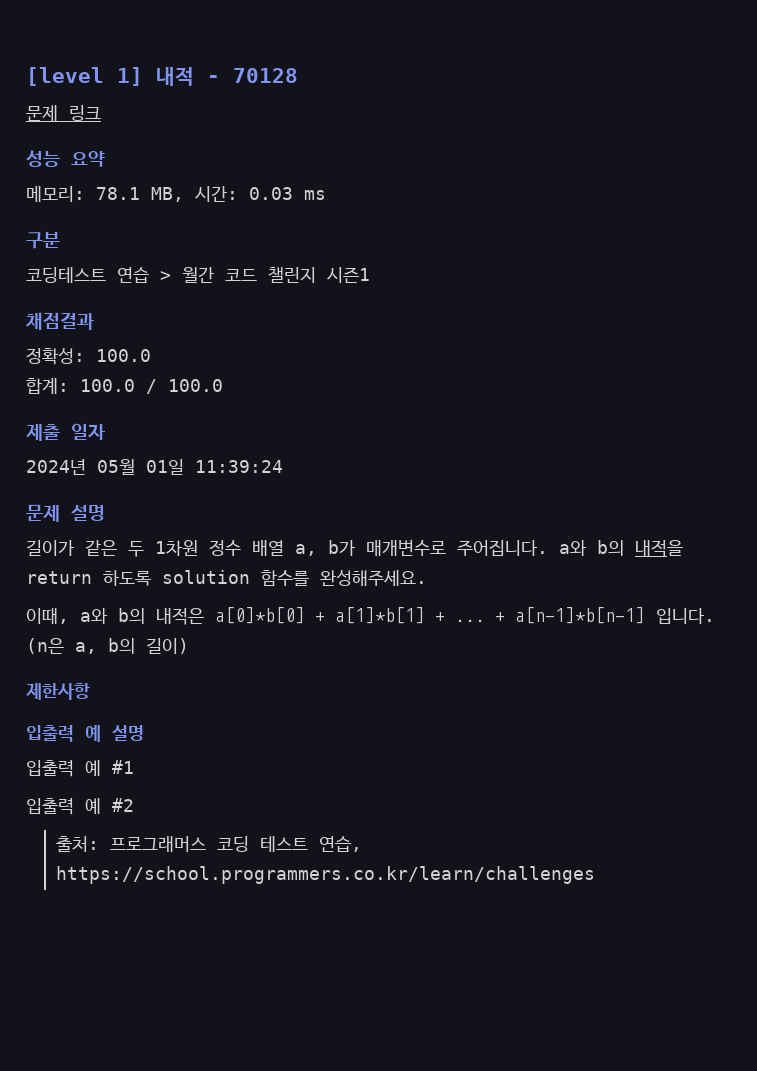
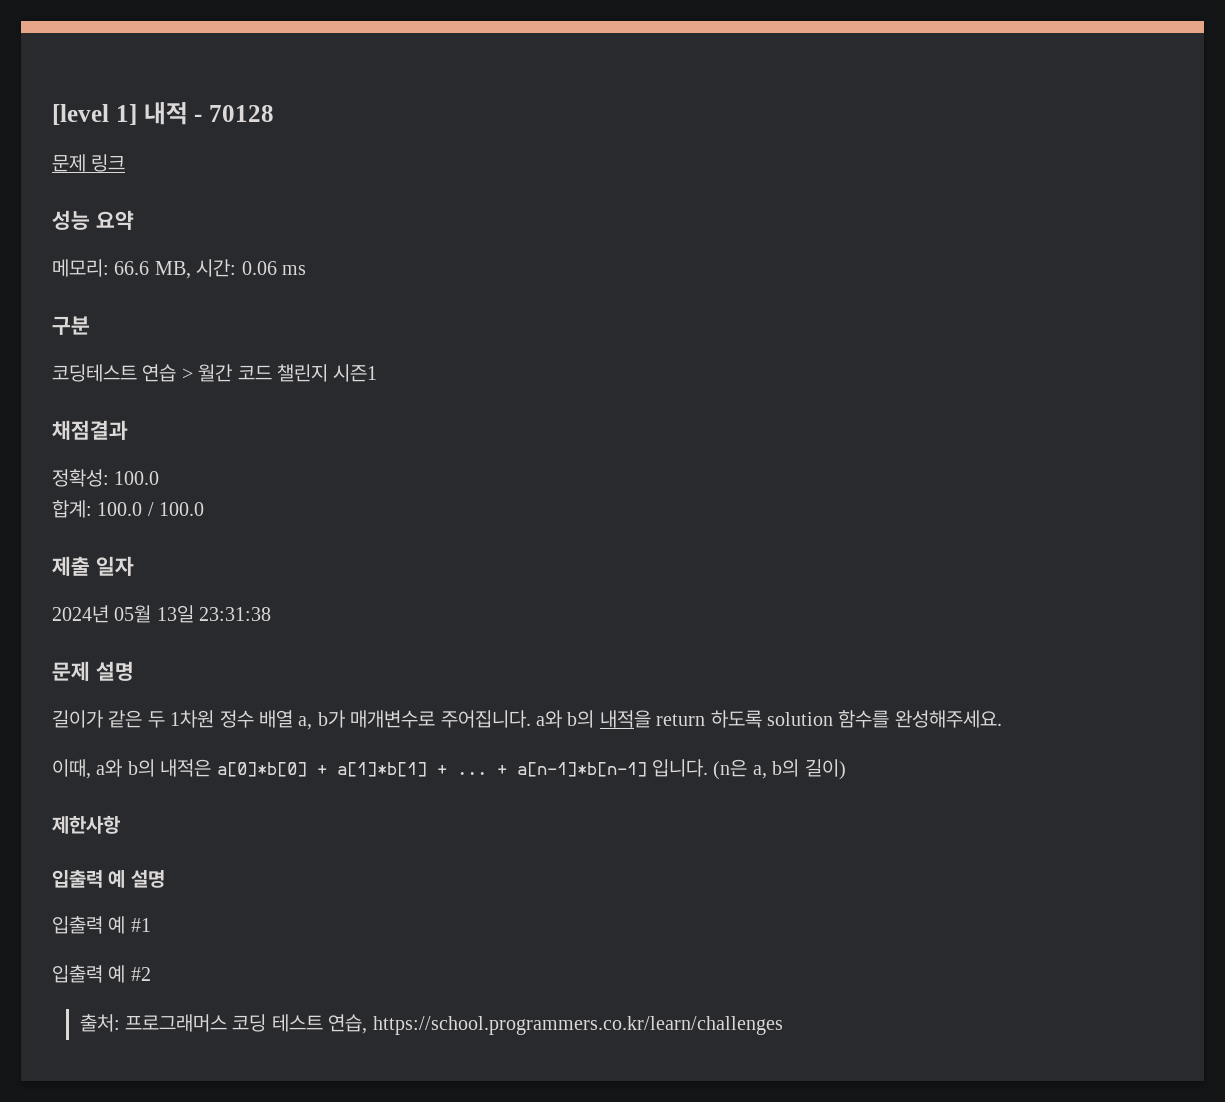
[96,187,140,200] 78.1 -> [114,261,150,275] 66.6
[249,187,293,200] 0.03 -> [241,261,277,275] 0.06
[146,459,283,475] 01일 11:39:24 -> [156,605,272,623] 13일 23:31:38

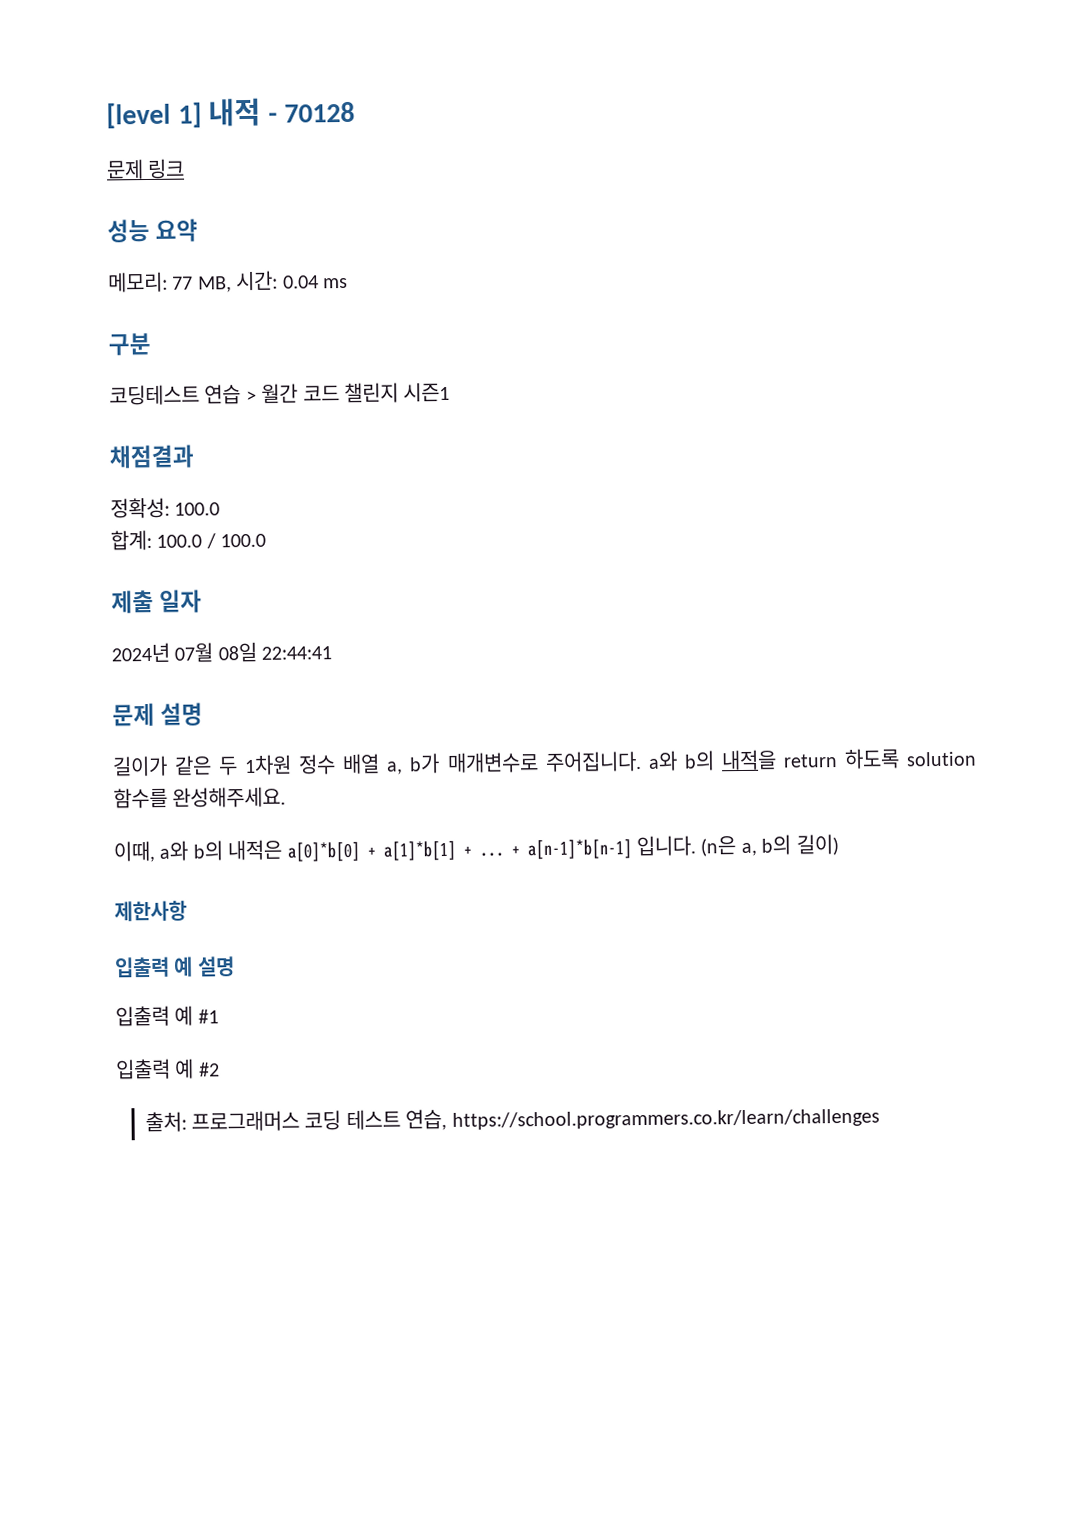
[114,261,150,275] 66.6 -> [172,276,194,290] 77
[241,261,277,275] 0.06 -> [282,275,319,289] 0.04
[114,605,272,623] 05월 13일 23:31:38 -> [174,641,333,663] 07월 08일 22:44:41

